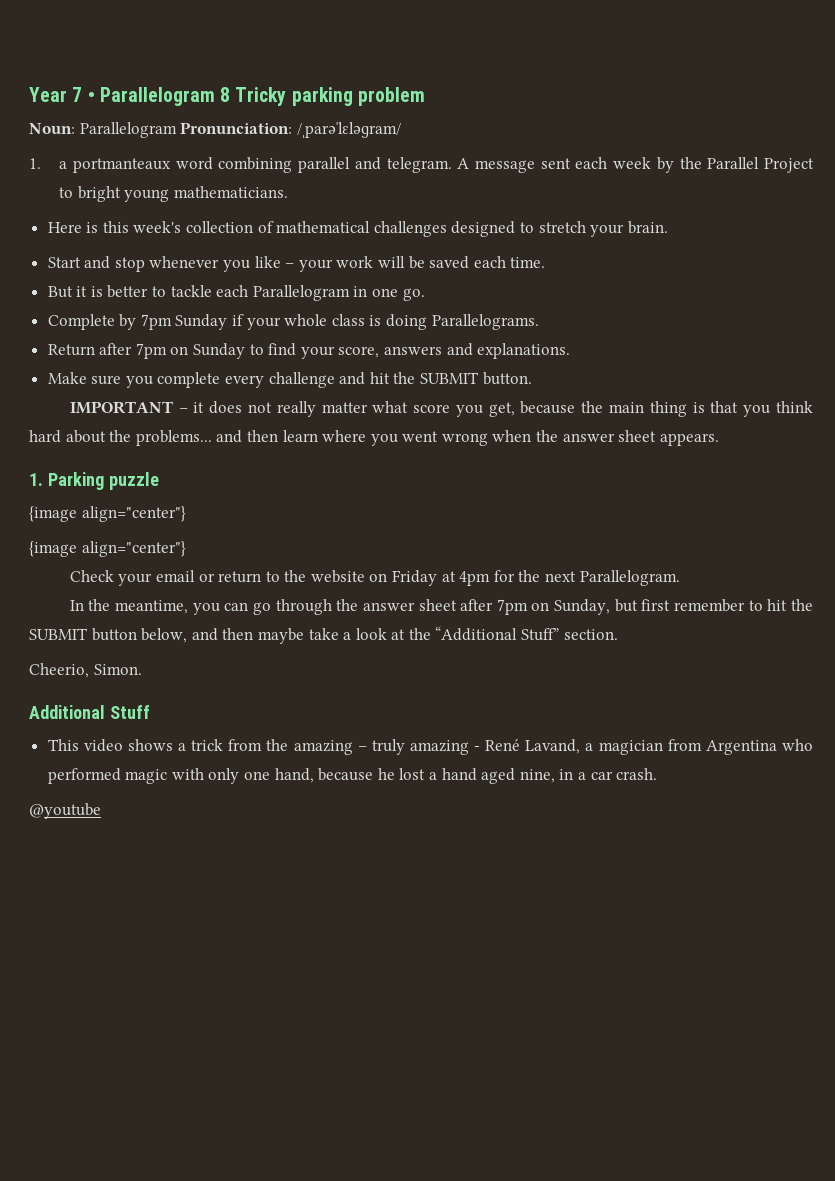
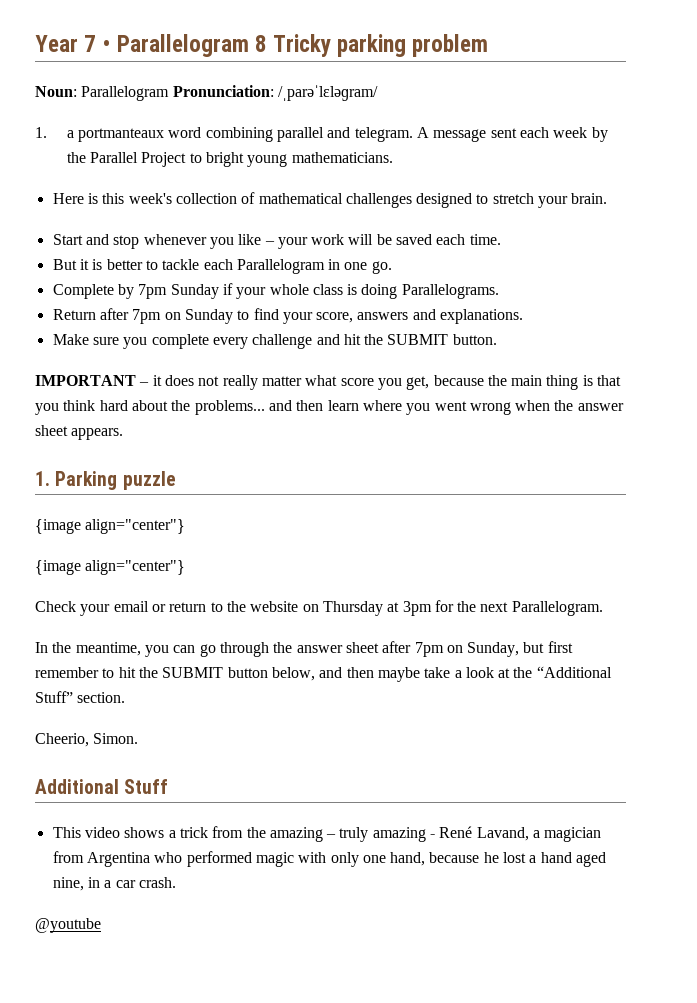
[392,570,491,586] Friday at 4pm -> [322,601,432,616] Thursday at 3pm

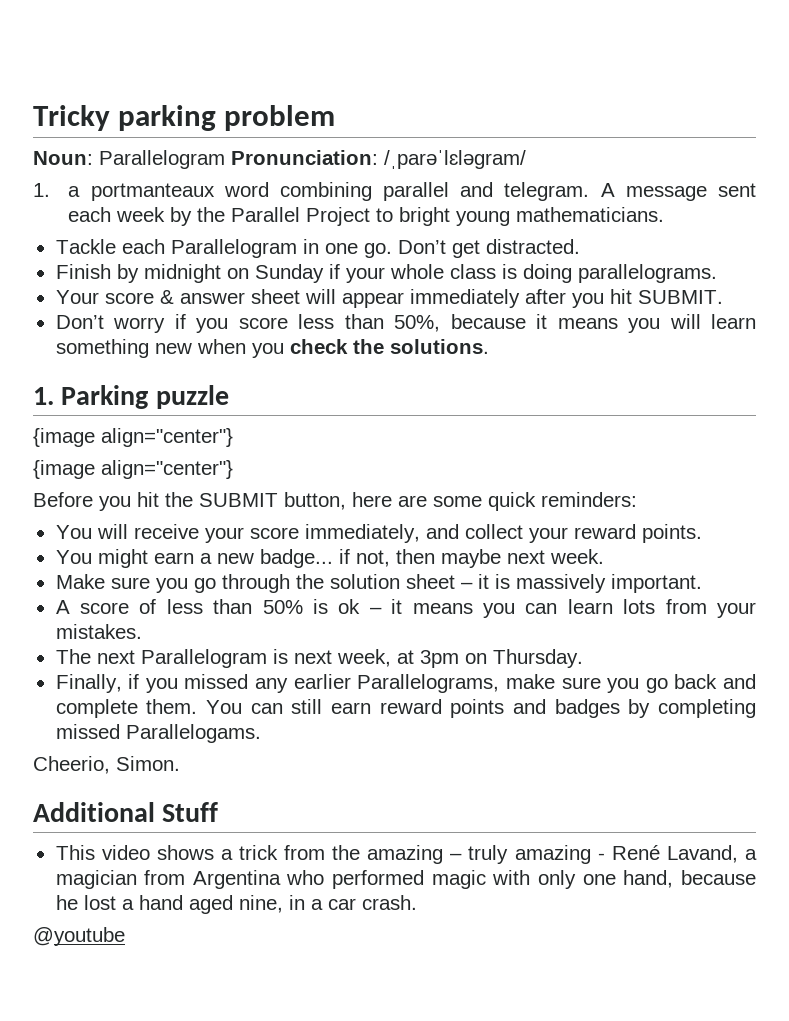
[35,34,267,57] Year 7 • Parallelogram 8 -> (33, 118) none
[52,192,608,208] [52,234,501,249] [52,259,200,270] Here is this week's collection of mathematical challenges designed to stretch your brain. // Start and stop whenever you like – your work will be saved each time. // But it is better to tackle -> [55,239,116,254] Tackle
[52,284,168,299] // Complete by 7pm -> [397,239,580,258] [55,264,249,283] Don’t get distracted. // Finish by midnight on
[401,284,499,299] [52,308,524,324] [52,334,497,349] [35,375,622,390] [35,400,624,415] [35,425,124,440] Parallelograms. // Return after 7pm on Sunday to find your score, answers and explanations. // Make sure you complete every challenge and hit the SUBMIT button. // IMPORTANT – it does not really matter what score you get, because the main thing is that you think hard about the problems... and then learn where you went wrong when the answer sheet appears. -> [577,264,717,283] [55,289,723,308] [55,314,757,333] [55,339,489,358] parallelograms. // Your score & answer sheet will appear immediately after you hit SUBMIT. // Don’t worry if you score less than 50%, because it means you will learn something new when you check the solutions.
[35,600,603,616] [35,641,573,657] [35,666,612,682] [35,691,126,703] Check your email or return to the website on Thursday at 3pm for the next Parallelogram. // In the meantime, you can go through the answer sheet after 7pm on Sunday, but first remember to hit the SUBMIT button below, and then maybe take a look at the “Additional Stuff” section. -> [33,492,637,511] [55,524,702,543] [55,549,604,568] [55,574,702,593] [55,599,757,618] [55,624,142,639] [55,649,583,668] [55,674,757,693] [55,699,756,718] [55,724,261,743] Before you hit the SUBMIT button, here are some quick reminders: // You will receive your score immediately, and collect your reward points. // You might earn a new badge... if not, then maybe next week. // Make sure you go through the solution sheet – it is massively important. // A score of less than 50% is ok – it means you can learn lots from your mistakes. // The next Parallelogram is next week, at 3pm on Thursday. // Finally, if you missed any earlier Parallelograms, make sure you go back and complete them. You can still earn reward points and badges by completing missed Parallelogams.

